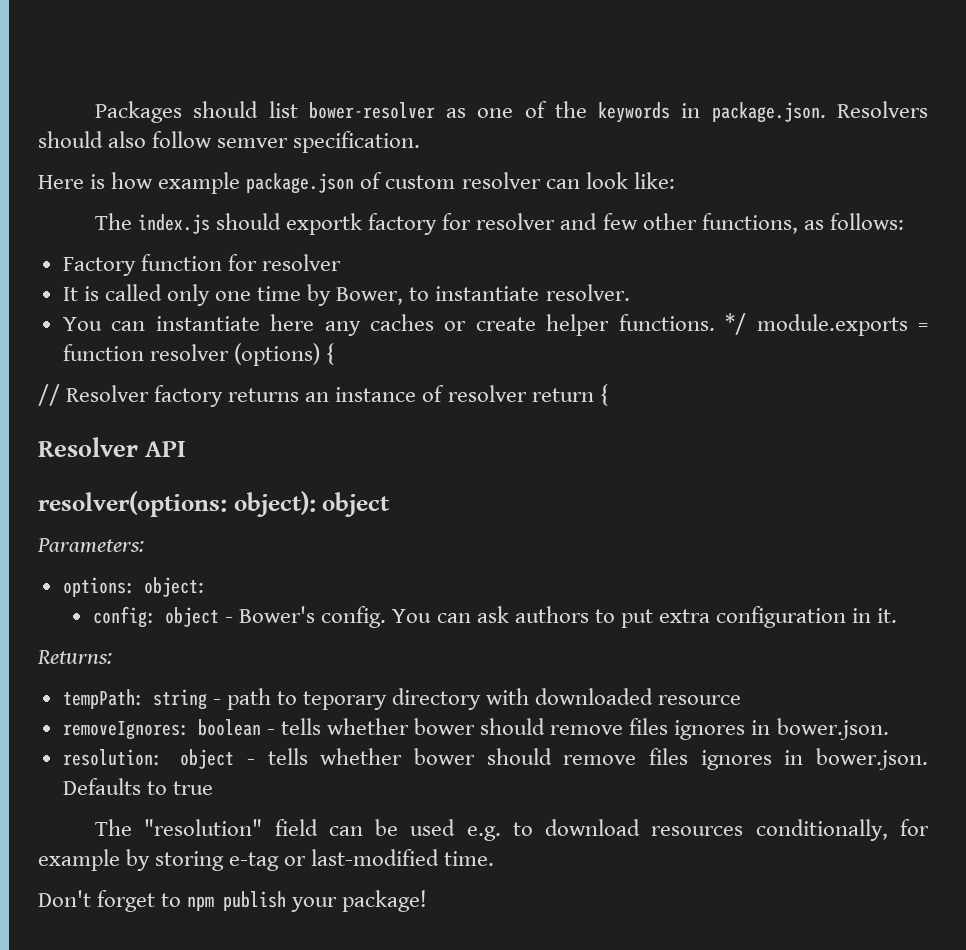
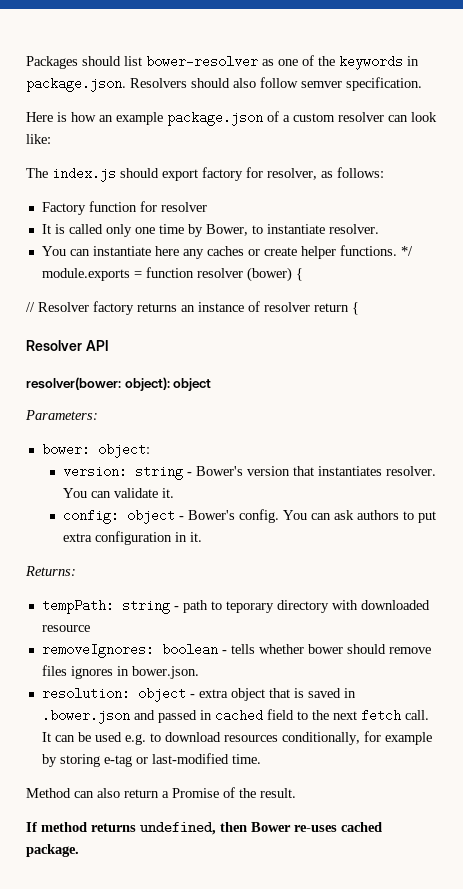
(154, 180) none -> [99,115,113,122] an
(383, 180) none -> [283,115,290,122] a
[286,213,363,235] exportk -> [162,169,198,181] export
[476,213,798,234] resolver and few other functions, -> [267,168,317,180] resolver,
[233,343,320,366] (options) -> [246,267,292,282] (bower)
[38,491,227,517] resolver(options: -> [26,377,121,390] resolver(bower:
[62,577,135,597] options: -> [41,443,90,456] bower:
(204, 587) none -> [62,465,436,480] [62,488,174,498] // version: string - Bower's version that instantiates resolver. You can validate it.
[267,748,928,770] [62,778,213,795] [94,819,318,836] tells whether bower should remove files ignores in bower.json. Defaults to true // The "resolution" field -> [198,688,356,701] [41,709,429,724] [41,732,51,742] extra object that is saved in .bower.json and passed in cached field to the next fetch call. It
[38,890,428,912] Don't forget to npm publish your package! -> [26,787,296,798] [26,822,382,835] [26,844,79,857] Method can also return a Promise of the result. // If method returns undefined, then Bower re-uses cached package.

